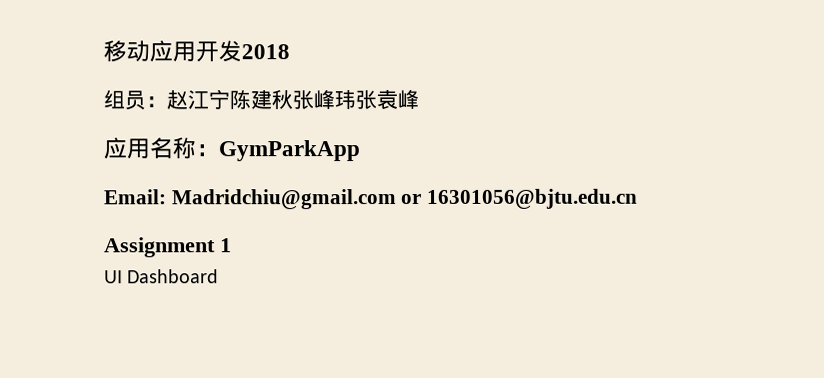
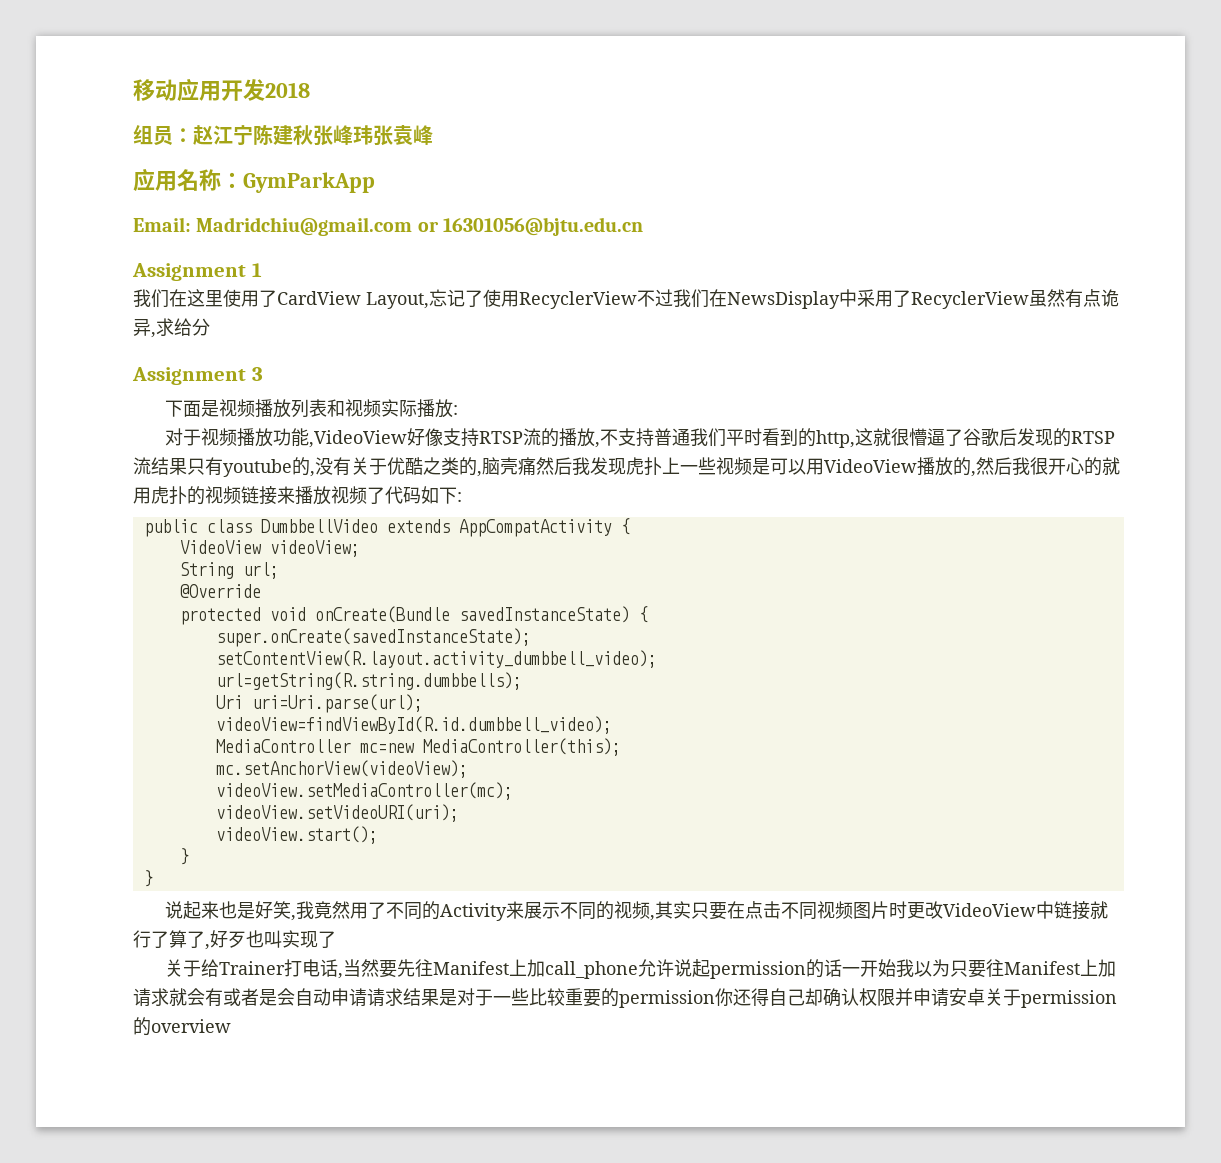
[104,269,220,284] UI Dashboard -> [133,289,1119,309] [133,318,210,338] [132,367,263,385] [164,399,458,418] [164,428,1115,448] [133,457,1120,477] [133,486,462,505] [143,518,630,537] [179,540,360,557] [179,562,279,579] [179,584,261,598] [179,606,648,625] [215,628,531,647] [215,650,657,668] [215,672,522,690] [215,694,423,713] [215,716,612,734] [215,738,621,756] [215,760,468,778] [215,782,513,800] [215,804,459,822] [215,826,378,844] [179,848,189,865] [143,870,153,887] [164,901,1108,921] [133,930,336,950] [164,959,1116,979] [133,988,1117,1008] [133,1017,231,1036] 我们在这里使用了CardView Layout,忘记了使用RecyclerView不过我们在NewsDisplay中采用了RecyclerView虽然有点诡异,求给分 // Assignment 3 // 下面是视频播放列表和视频实际播放: // 对于视频播放功能,VideoView好像支持RTSP流的播放,不支持普通我们平时看到的http,这就很懵逼了谷歌后发现的RTSP流结果只有youtube的,没有关于优酷之类的,脑壳痛然后我发现虎扑上一些视频是可以用VideoView播放的,然后我很开心的就用虎扑的视频链接来播放视频了代码如下: // public class DumbbellVideo extends AppCompatActivity { // VideoView videoView; // String url; // @Override // protected void onCreate(Bundle savedInstanceState) { // super.onCreate(savedInstanceState); // setContentView(R.layout.activity_dumbbell_video); // url=getString(R.string.dumbbells); // Uri uri=Uri.parse(url); // videoView=findViewById(R.id.dumbbell_video); // MediaController mc=new MediaController(this); // mc.setAnchorView(videoView); // videoView.setMediaController(mc); // videoView.setVideoURI(uri); // videoView.start(); // } // } // 说起来也是好笑,我竟然用了不同的Activity来展示不同的视频,其实只要在点击不同视频图片时更改VideoView中链接就行了算了,好歹也叫实现了 // 关于给Trainer打电话,当然要先往Manifest上加call_phone允许说起permission的话一开始我以为只要往Manifest上加请求就会有或者是会自动申请请求结果是对于一些比较重要的permission你还得自己却确认权限并申请安卓关于permission的overview

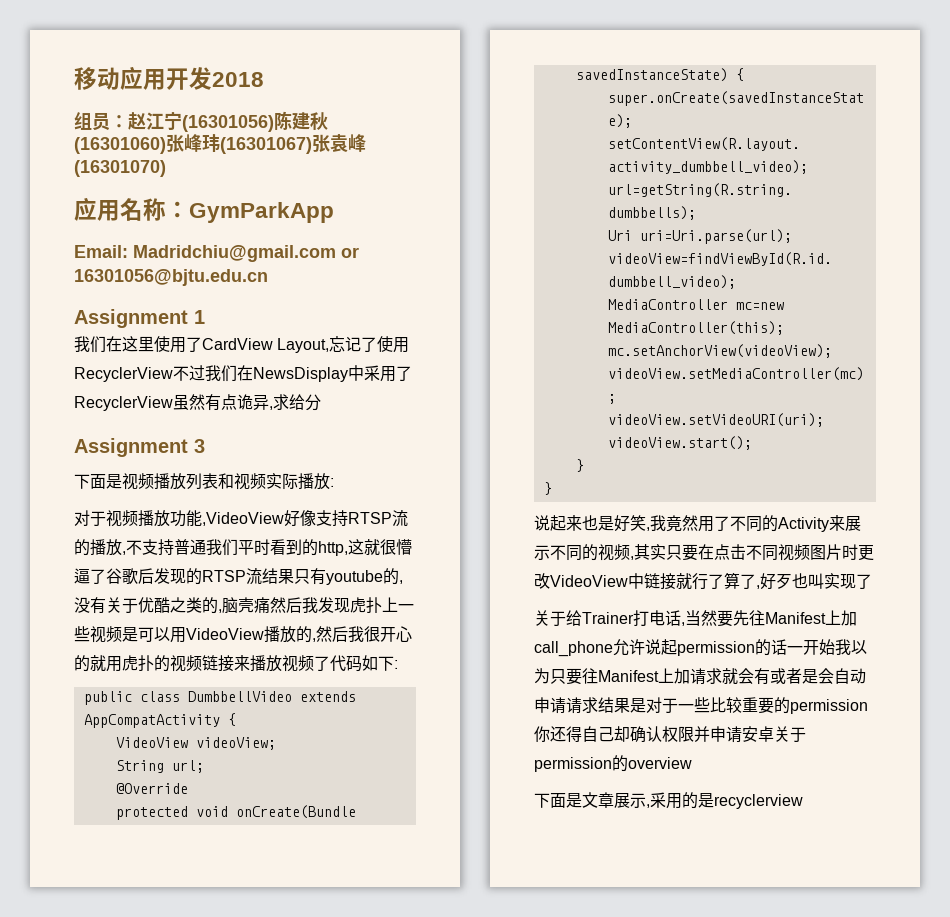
[253,124,373,146] 陈建秋张峰玮 -> [182,111,328,132] [74,134,312,154] (16301056)陈建秋(16301060)张峰玮(16301067)
(433, 135) none -> [74,160,166,177] (16301070)
(231, 1026) none -> [534,792,803,809] // 下面是文章展示,采用的是recyclerview

